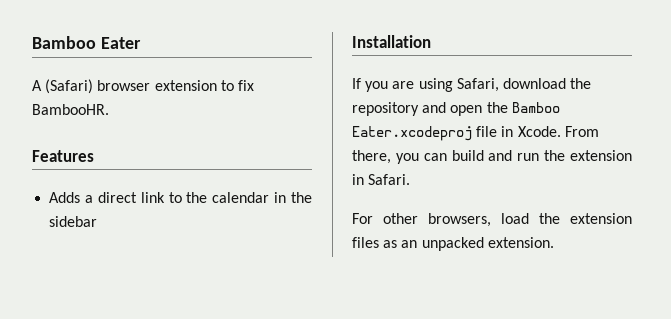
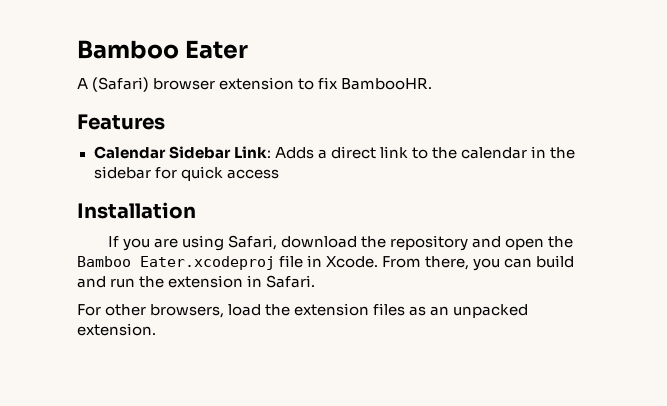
(94, 156) none -> [93,146,271,159] Calendar Sidebar Link:
(98, 221) none -> [154,166,279,181] for quick access

